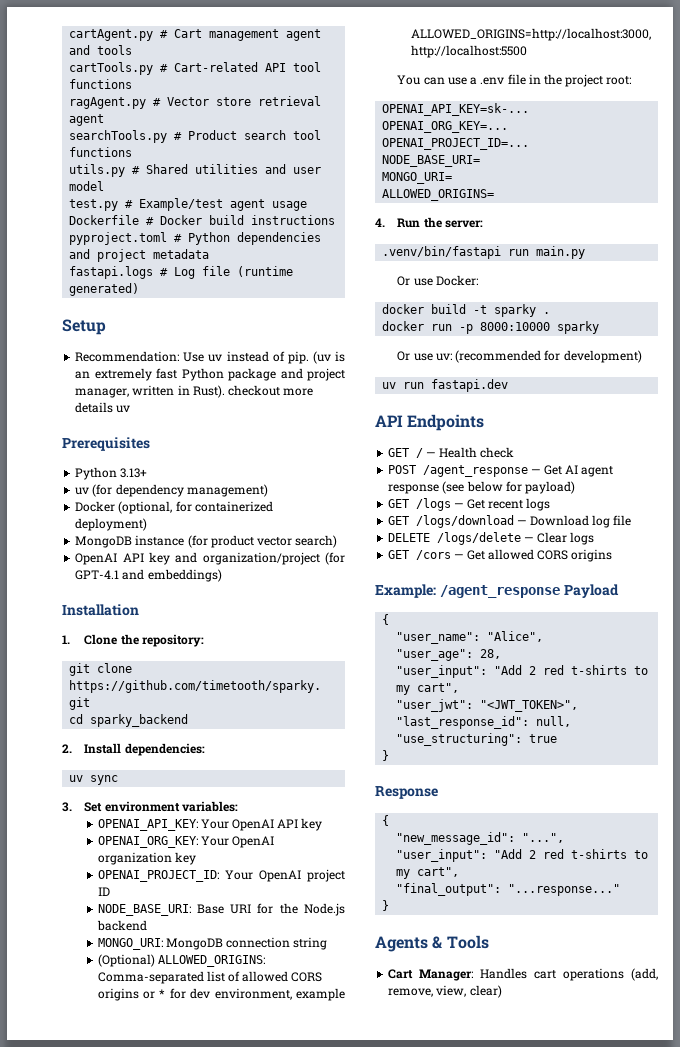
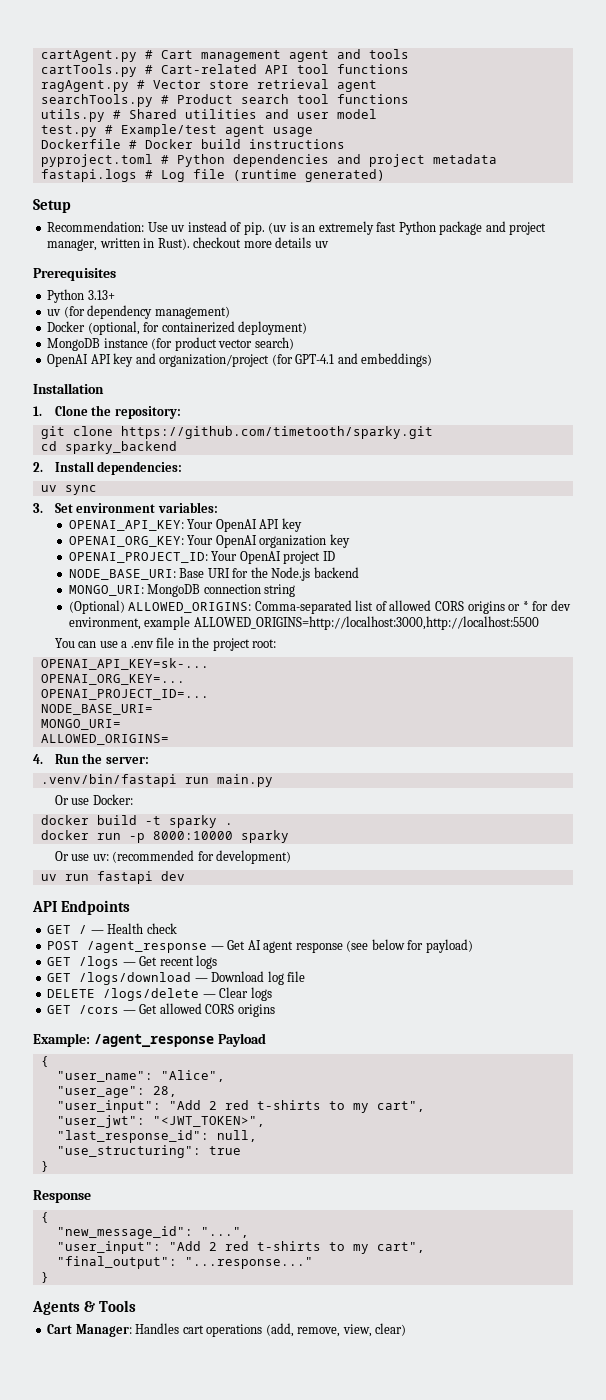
[431,379,509,392] fastapi.dev -> [96,871,185,884] fastapi dev

